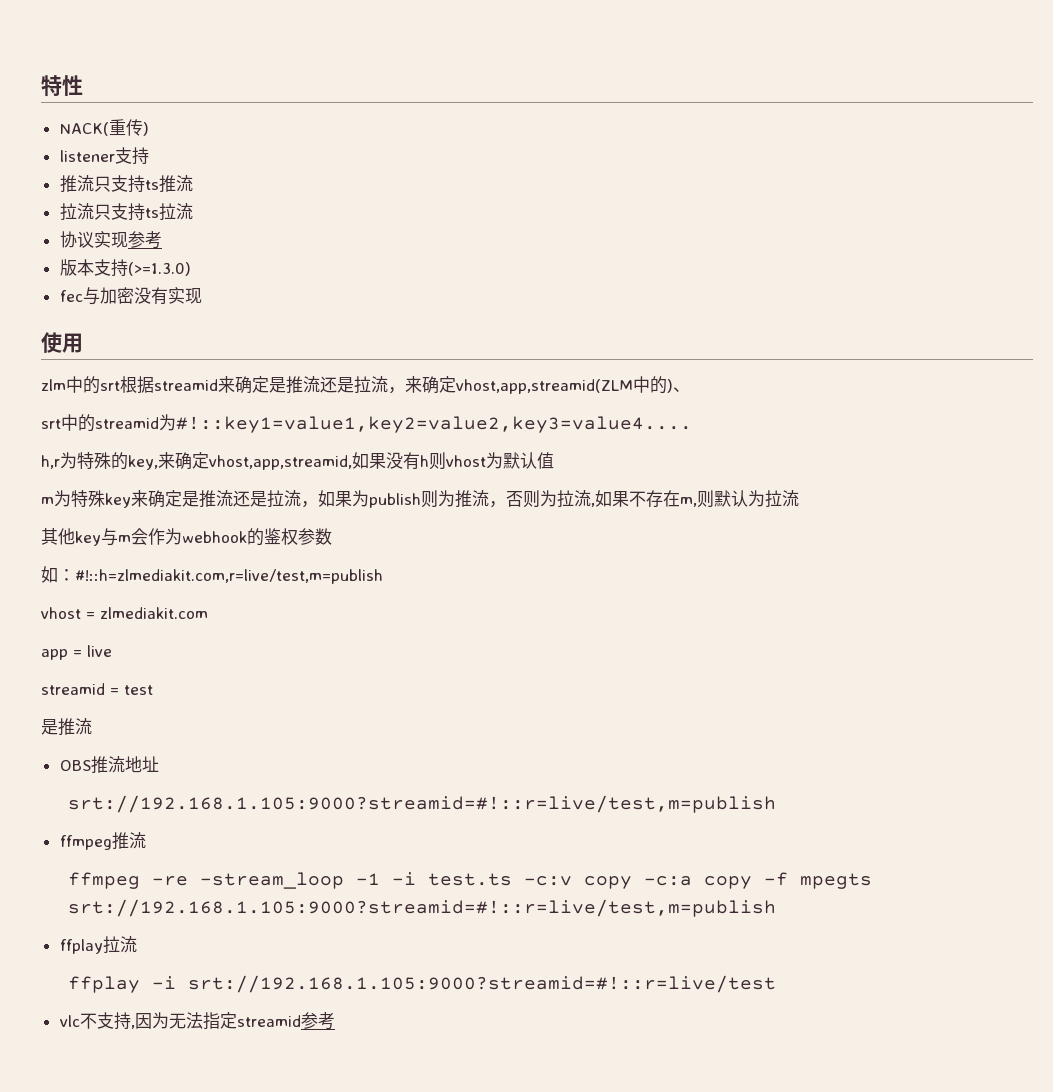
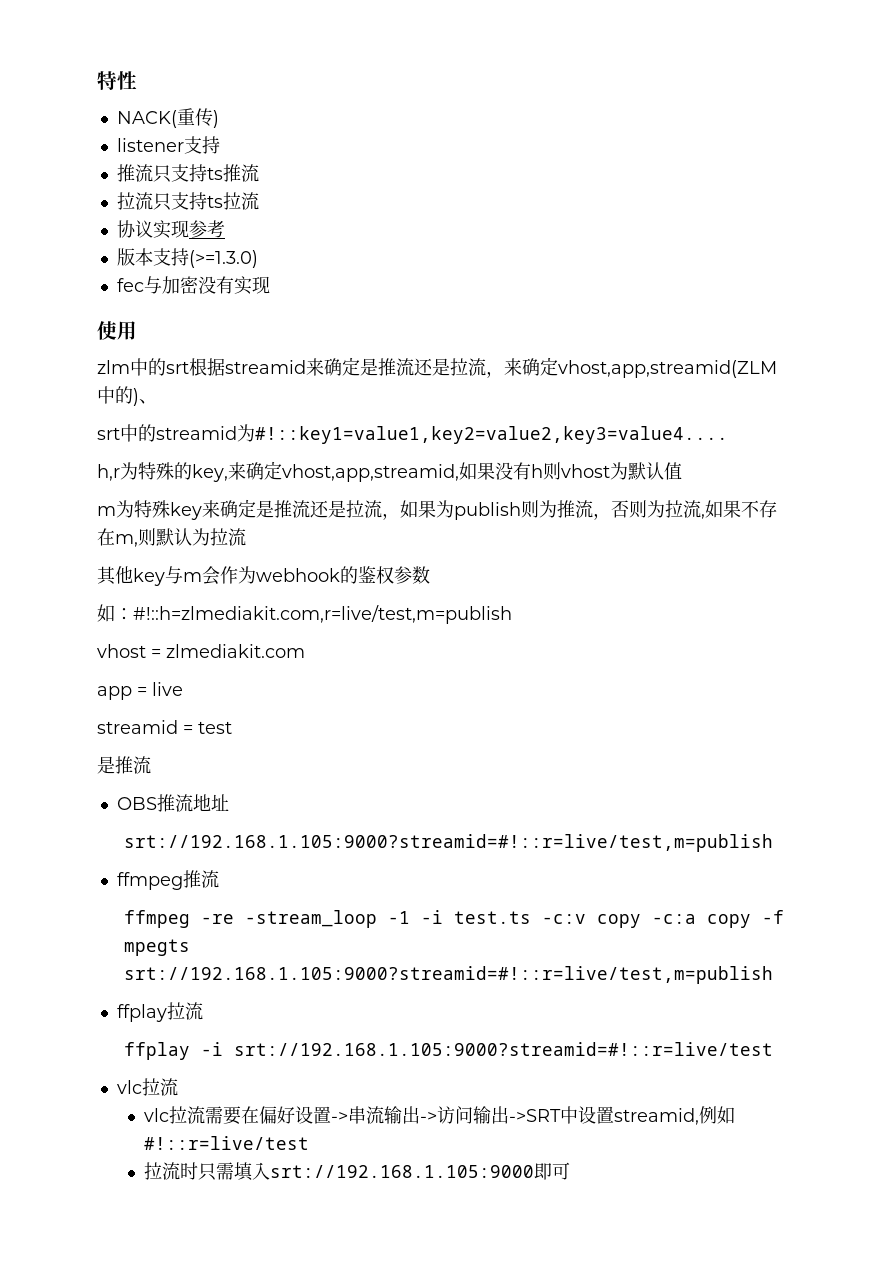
[79,1012,335,1030] 不支持,因为无法指定streamid参考 -> [141,1078,178,1096] [143,1106,735,1125] [143,1136,309,1150] [143,1162,570,1181] 拉流 // vlc拉流需要在偏好设置->串流输出->访问输出->SRT中设置streamid,例如#!::r=live/test // 拉流时只需填入srt://192.168.1.105:9000即可

